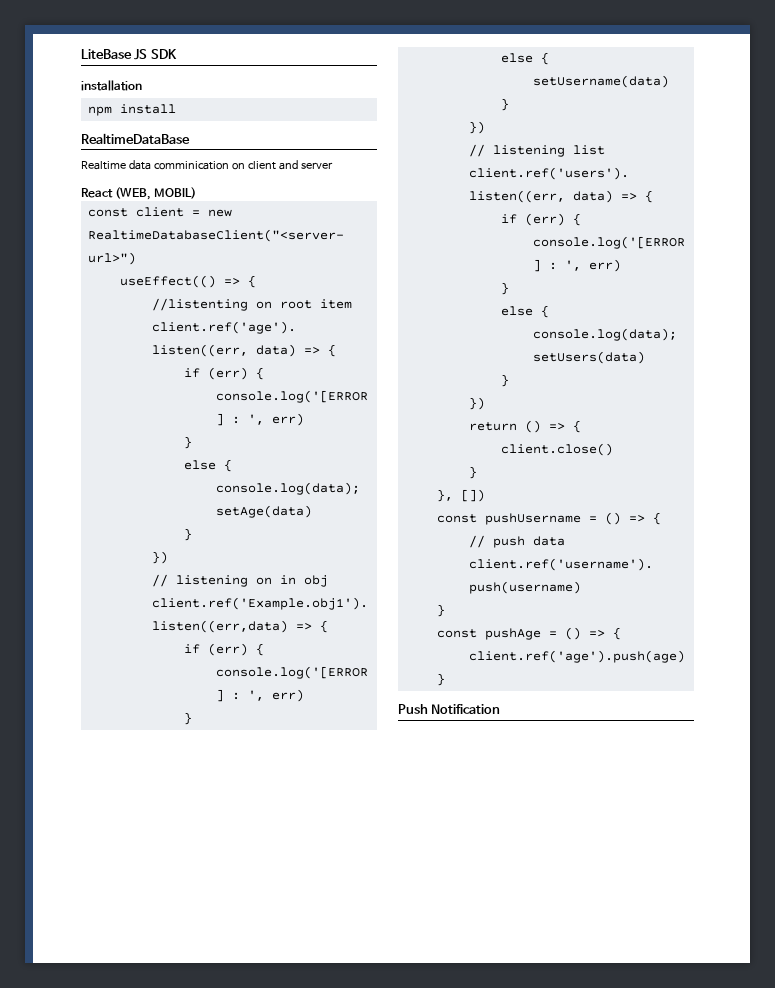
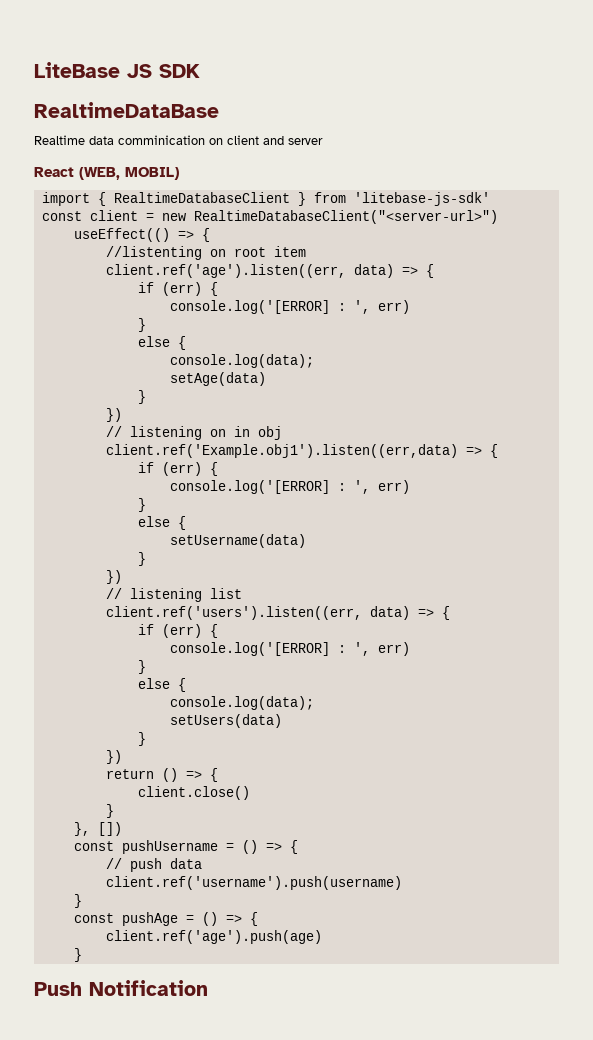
[81,80,142,91] [87,104,176,116] // installation // npm install -> (200, 71) none
(197, 193) none -> [41,192,490,206] // import { RealtimeDatabaseClient } from 'litebase-js-sdk'

